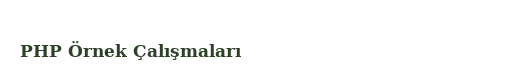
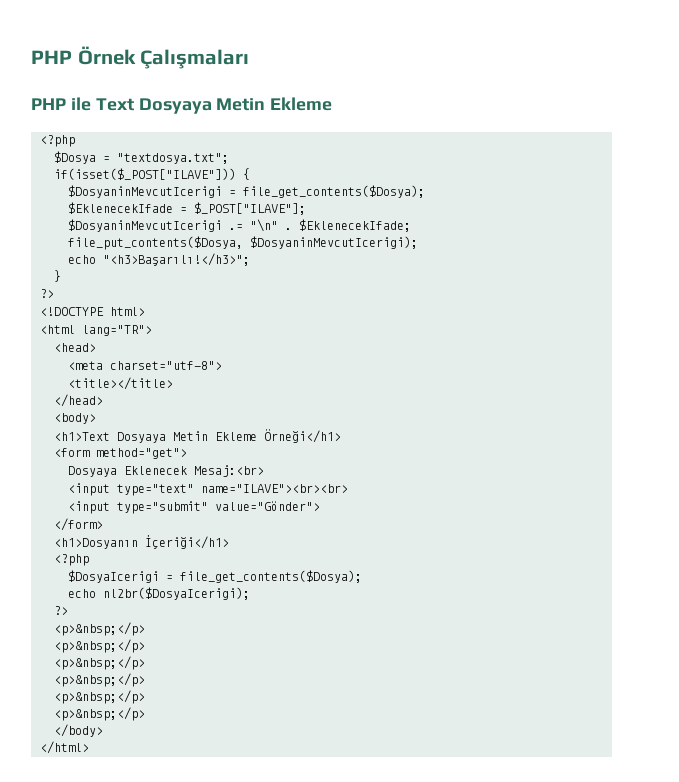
(242, 52) none -> [31,97,333,114] [39,135,75,147] [53,151,229,164] [53,168,250,180] [67,185,425,198] [67,202,306,215] [67,219,411,232] [67,236,418,250] [67,253,250,266] [53,270,61,282] [39,289,54,298] [39,307,145,316] [39,325,152,336] [53,343,96,352] [67,361,222,370] [67,377,173,390] [53,394,103,407] [53,413,96,424] [53,429,341,443] [53,448,187,459] [67,465,264,477] [67,483,348,496] [67,501,320,514] [53,518,103,531] [53,535,229,549] [53,554,89,566] [67,570,362,583] [67,587,250,600] [53,606,68,615] [53,622,145,636] [53,639,145,653] [53,656,145,670] [53,673,145,687] [53,690,145,704] [53,707,145,721] [53,724,103,737] [39,741,89,754] // PHP ile Text Dosyaya Metin Ekleme // <?php // $Dosya = "textdosya.txt"; // if(isset($_POST["ILAVE"])) { // $DosyaninMevcutIcerigi = file_get_contents($Dosya); // $EklenecekIfade = $_POST["ILAVE"]; // $DosyaninMevcutIcerigi .= "\n" . $EklenecekIfade; // file_put_contents($Dosya, $DosyaninMevcutIcerigi); // echo "<h3>Başarılı!</h3>"; // } // ?> // <!DOCTYPE html> // <html lang="TR"> // <head> // <meta charset="utf-8"> // <title></title> // </head> // <body> // <h1>Text Dosyaya Metin Ekleme Örneği</h1> // <form method="get"> // Dosyaya Eklenecek Mesaj:<br> // <input type="text" name="ILAVE"><br><br> // <input type="submit" value="Gönder"> // </form> // <h1>Dosyanın İçeriği</h1> // <?php // $DosyaIcerigi = file_get_contents($Dosya); // echo nl2br($DosyaIcerigi); // ?> // <p>&nbsp;</p> // <p>&nbsp;</p> // <p>&nbsp;</p> // <p>&nbsp;</p> // <p>&nbsp;</p> // <p>&nbsp;</p> // </body> // </html>

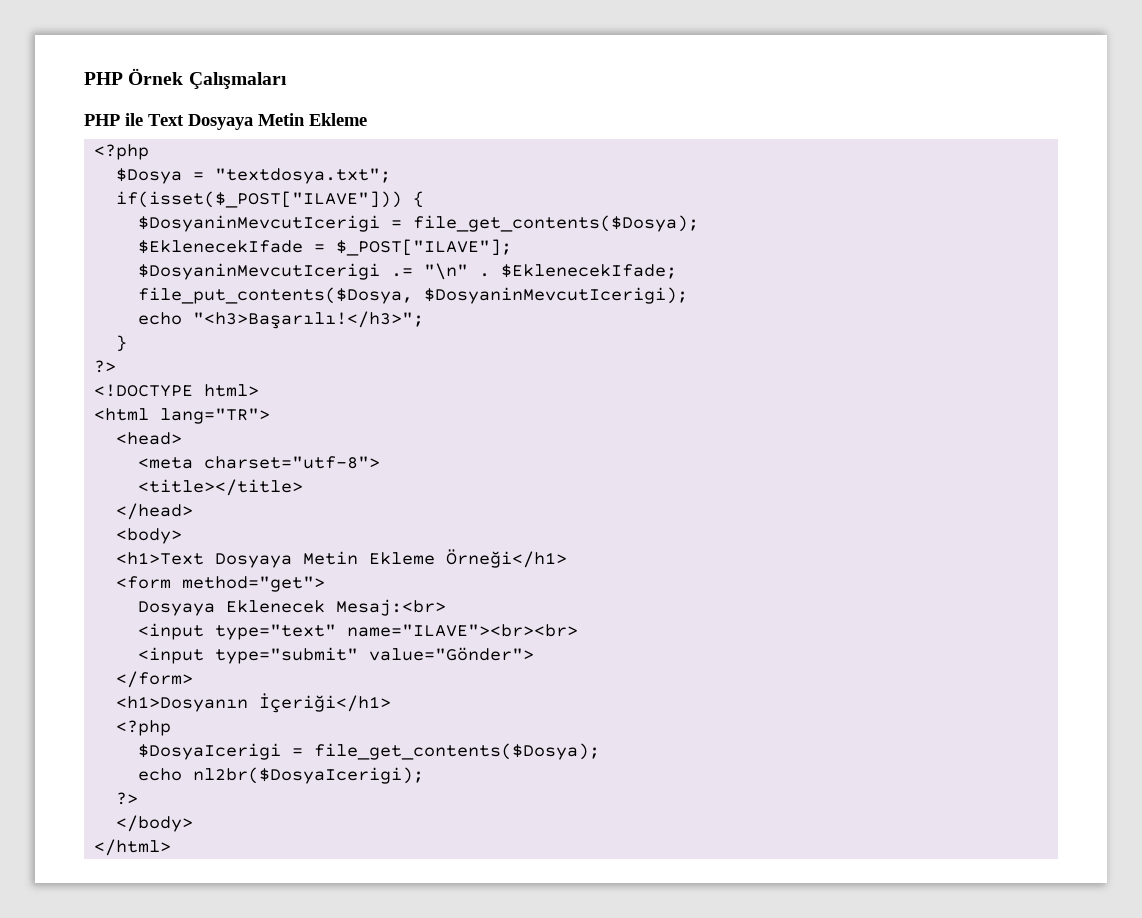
[53,622,145,636] [53,639,145,653] [53,656,145,670] [53,673,145,687] [53,690,145,704] [53,707,145,721] // <p>&nbsp;</p> // <p>&nbsp;</p> // <p>&nbsp;</p> // <p>&nbsp;</p> // <p>&nbsp;</p> // <p>&nbsp;</p> -> (139, 798) none

